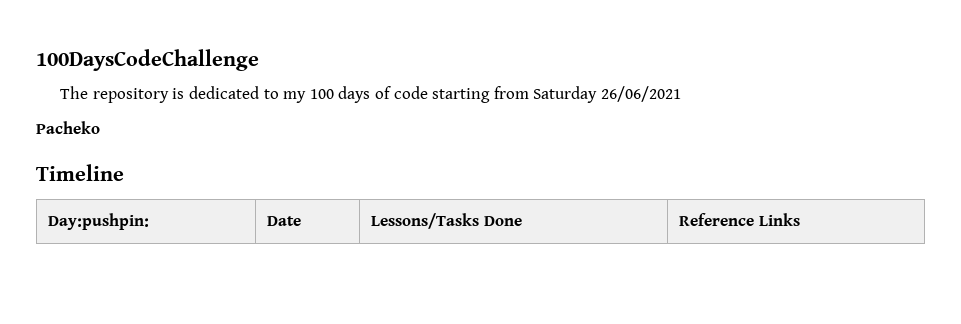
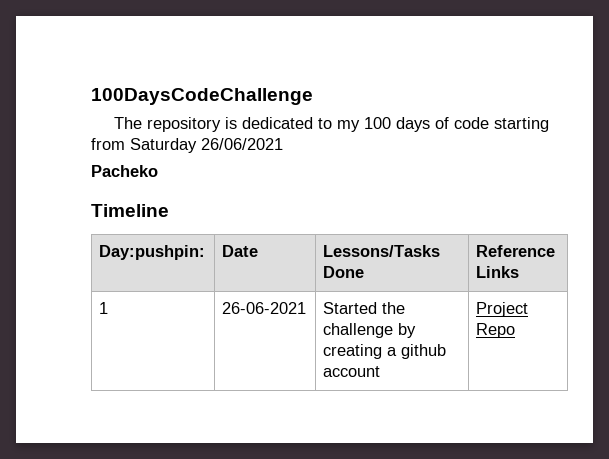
(800, 219) none -> [99,302,109,314] [222,302,307,314] [323,302,406,314] [323,323,417,338] [323,344,447,359] [323,366,381,377] [476,302,529,317] [476,323,516,338] // 1 | 26-06-2021 | Started the challenge by creating a github account | Project Repo

